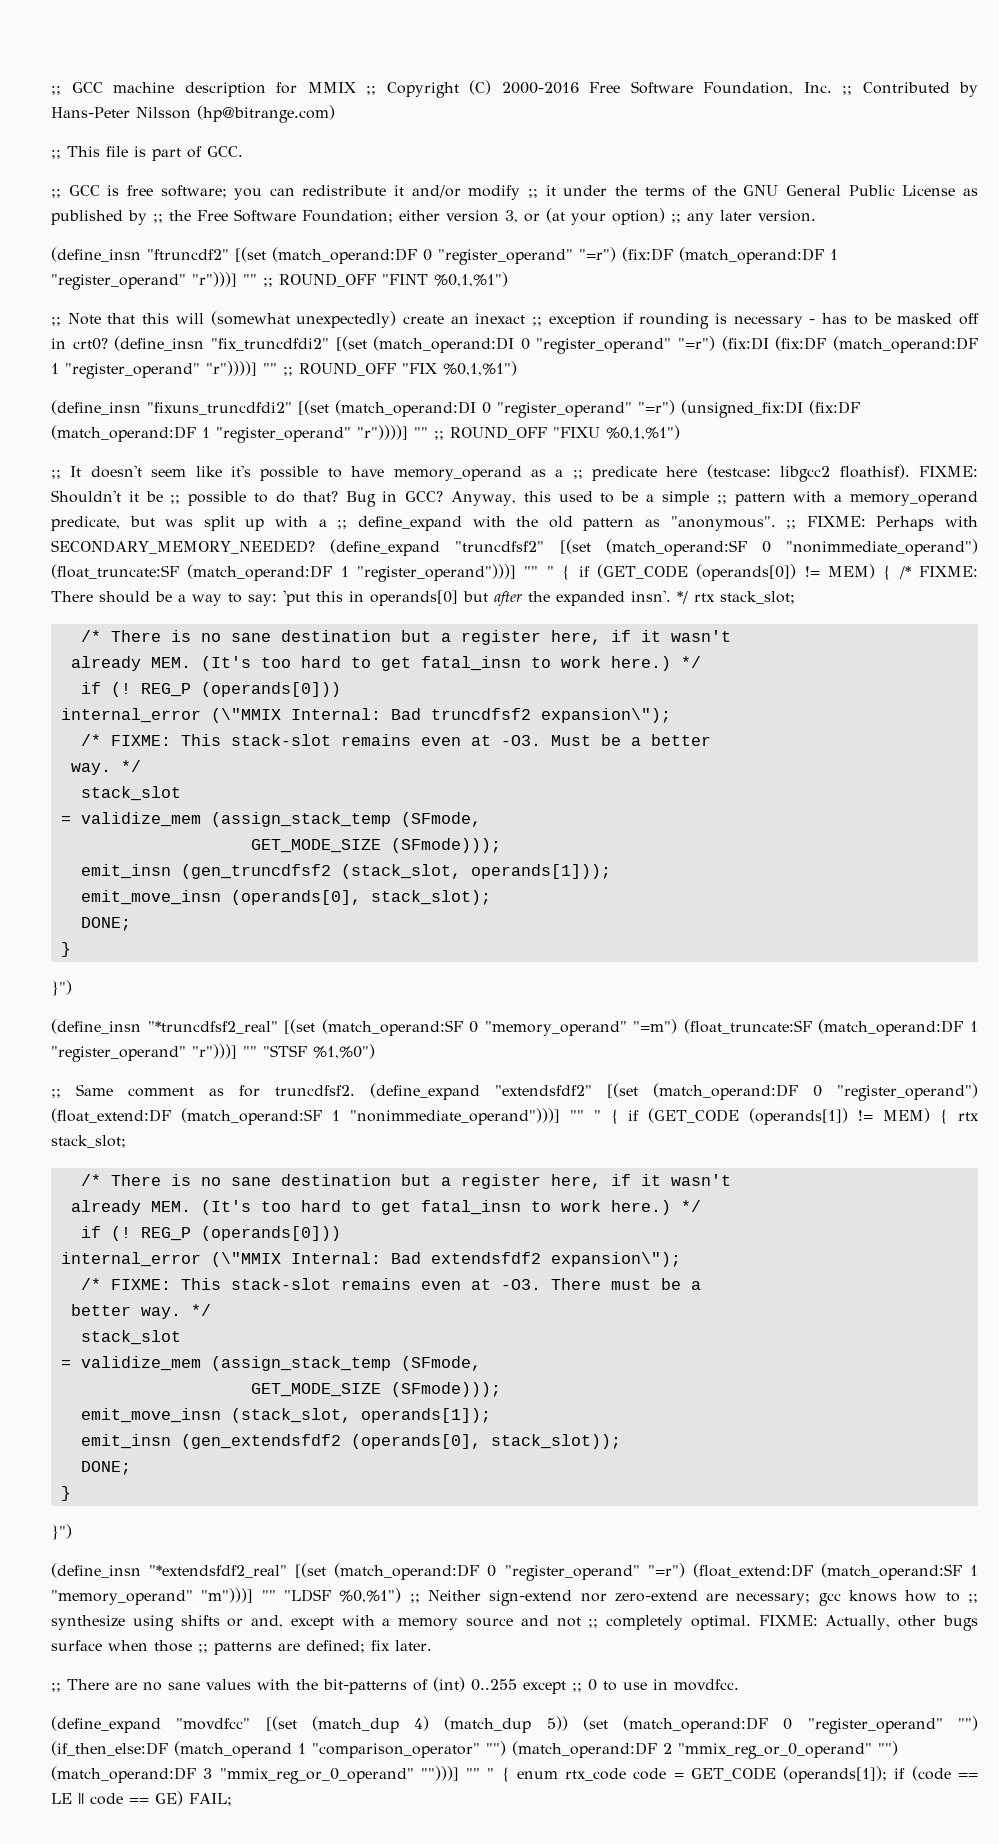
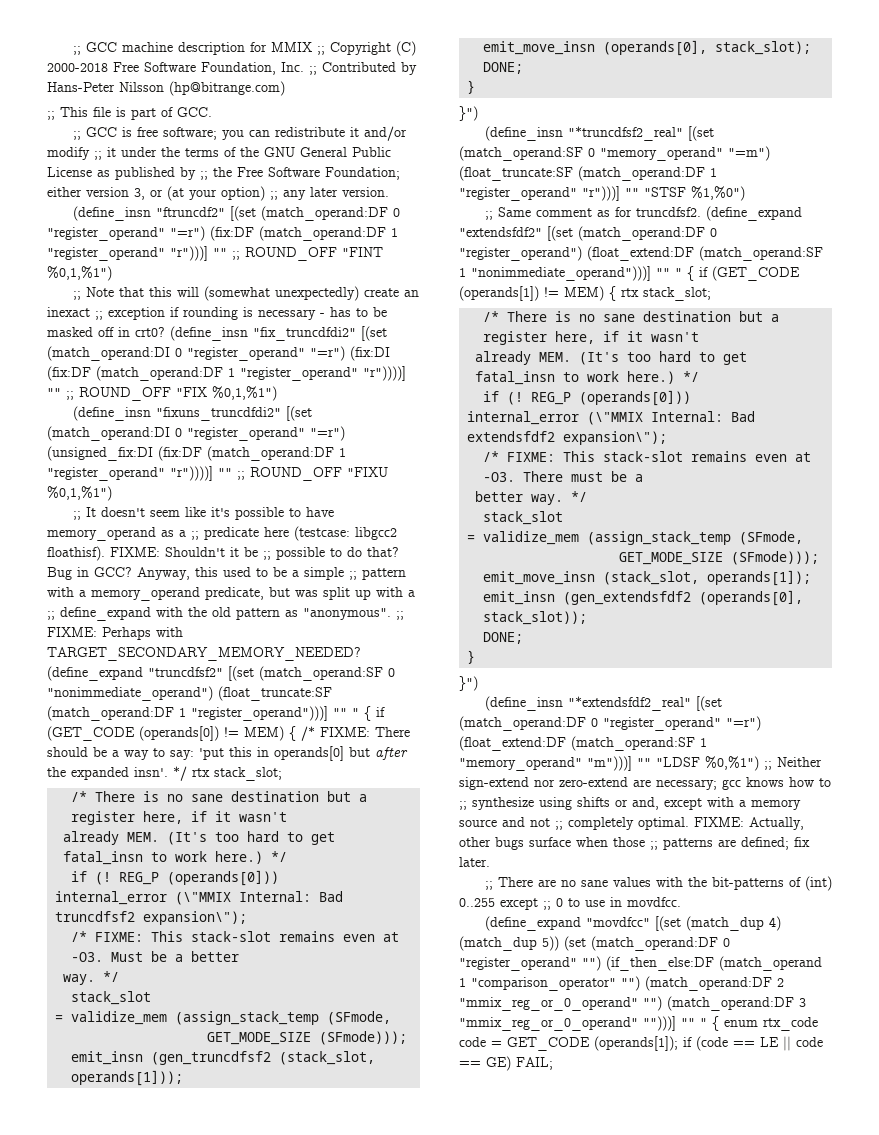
[501,82,579,94] 2000-2016 -> [47,63,108,72] 2000-2018
[51,540,315,554] SECONDARY_MEMORY_NEEDED? -> [47,647,361,661] TARGET_SECONDARY_MEMORY_NEEDED?

